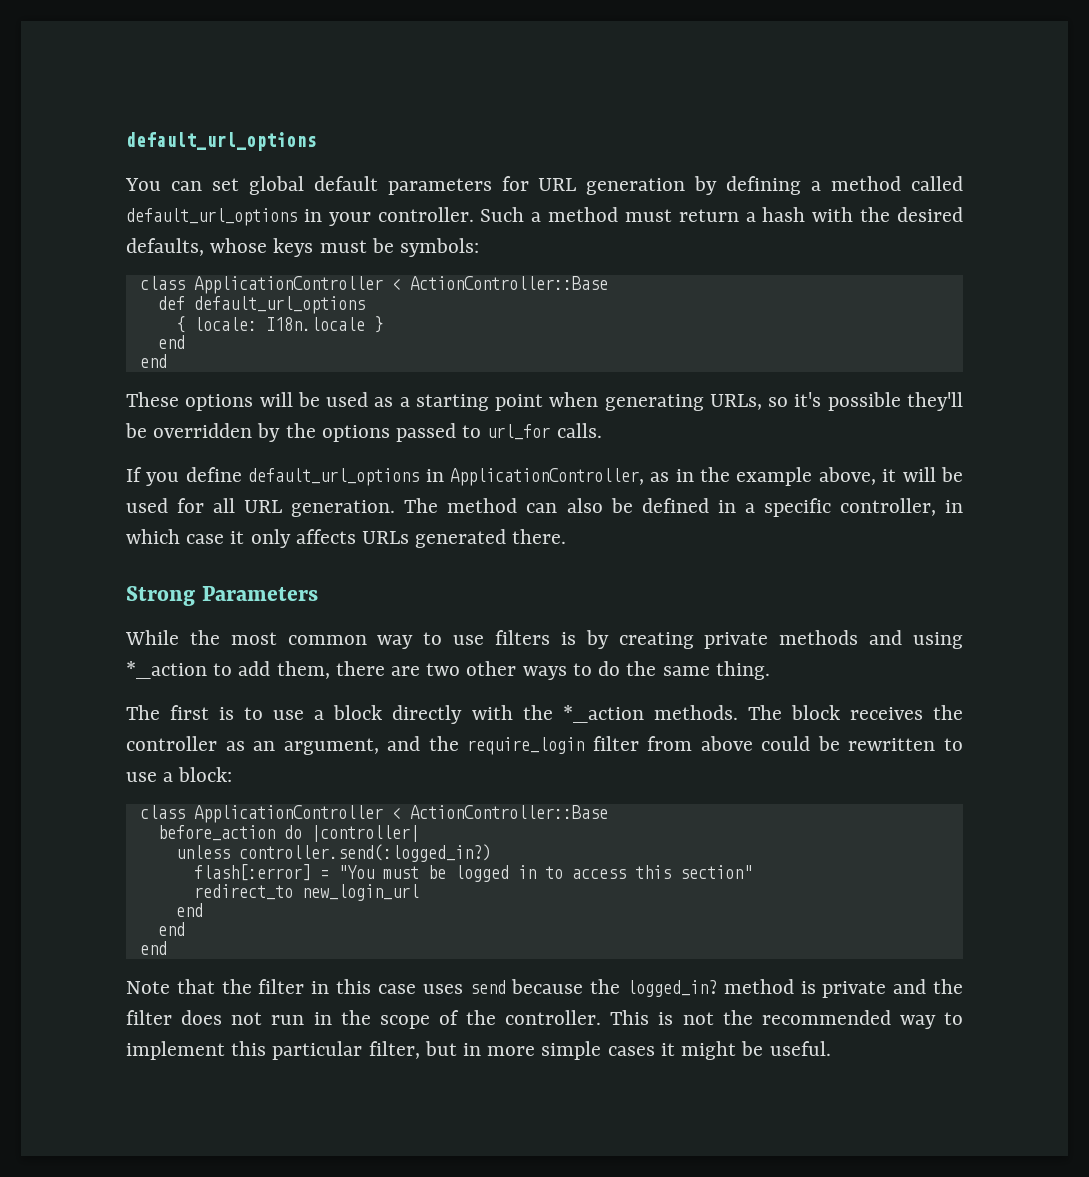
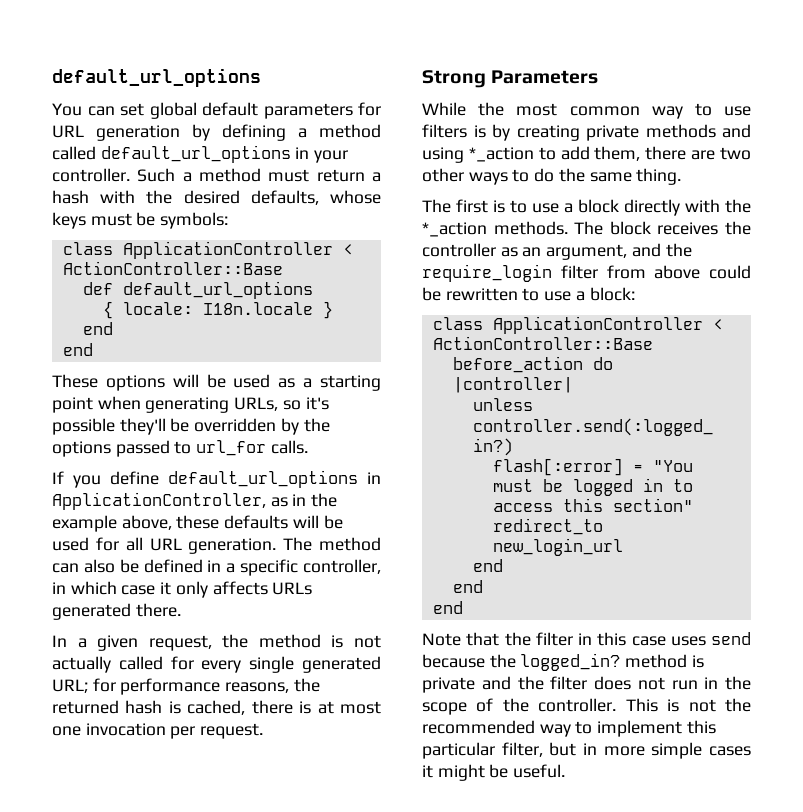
[882,469,897,482] it -> [176,515,289,529] these defaults
(567, 536) none -> [52,634,381,651] [52,656,381,673] [52,678,320,695] [52,700,382,715] [52,723,264,739] // In a given request, the method is not actually called for every single generated URL; for performance reasons, the returned hash is cached, there is at most one invocation per request.

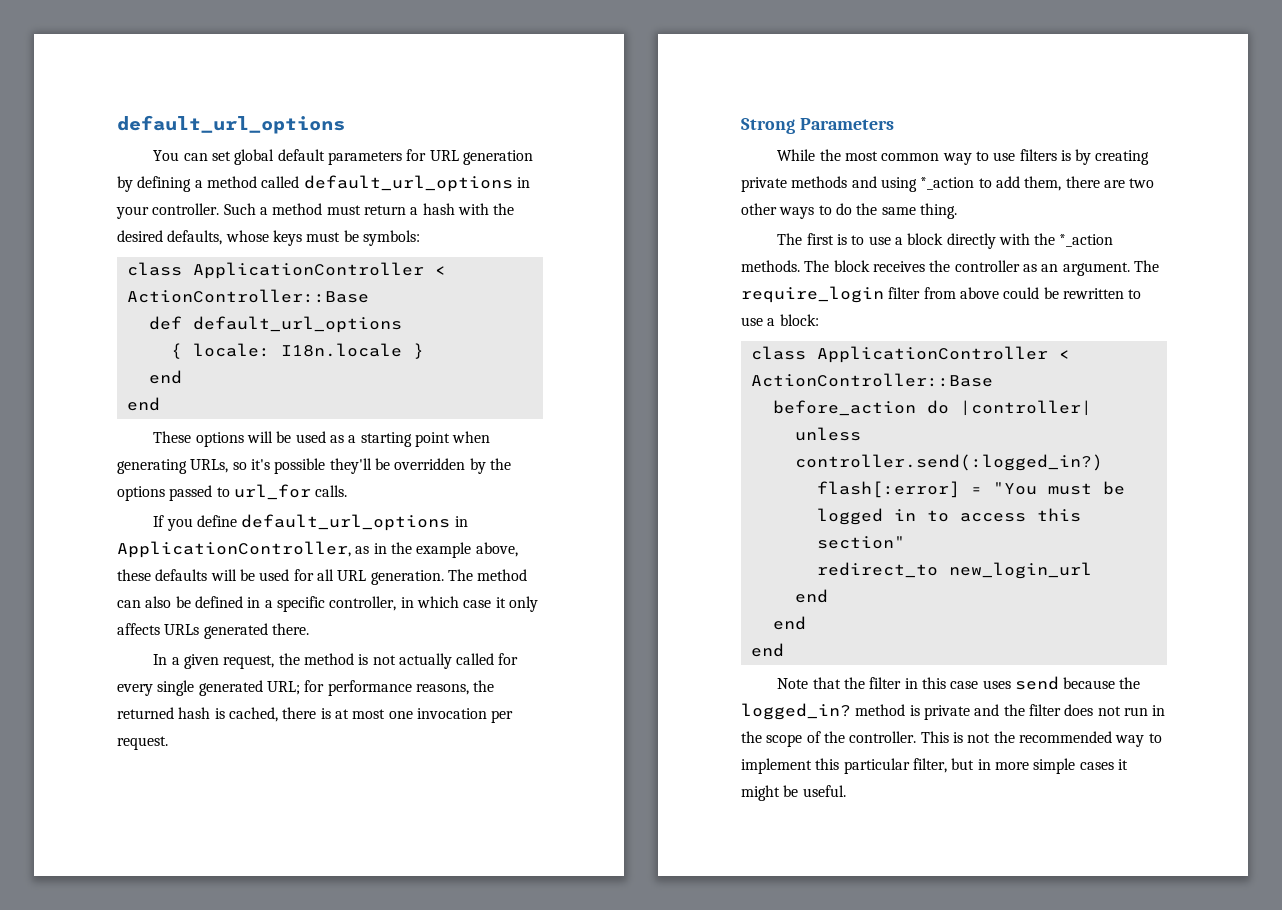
[546,243,692,260] argument, and the -> [1062,260,1159,276] argument. The

